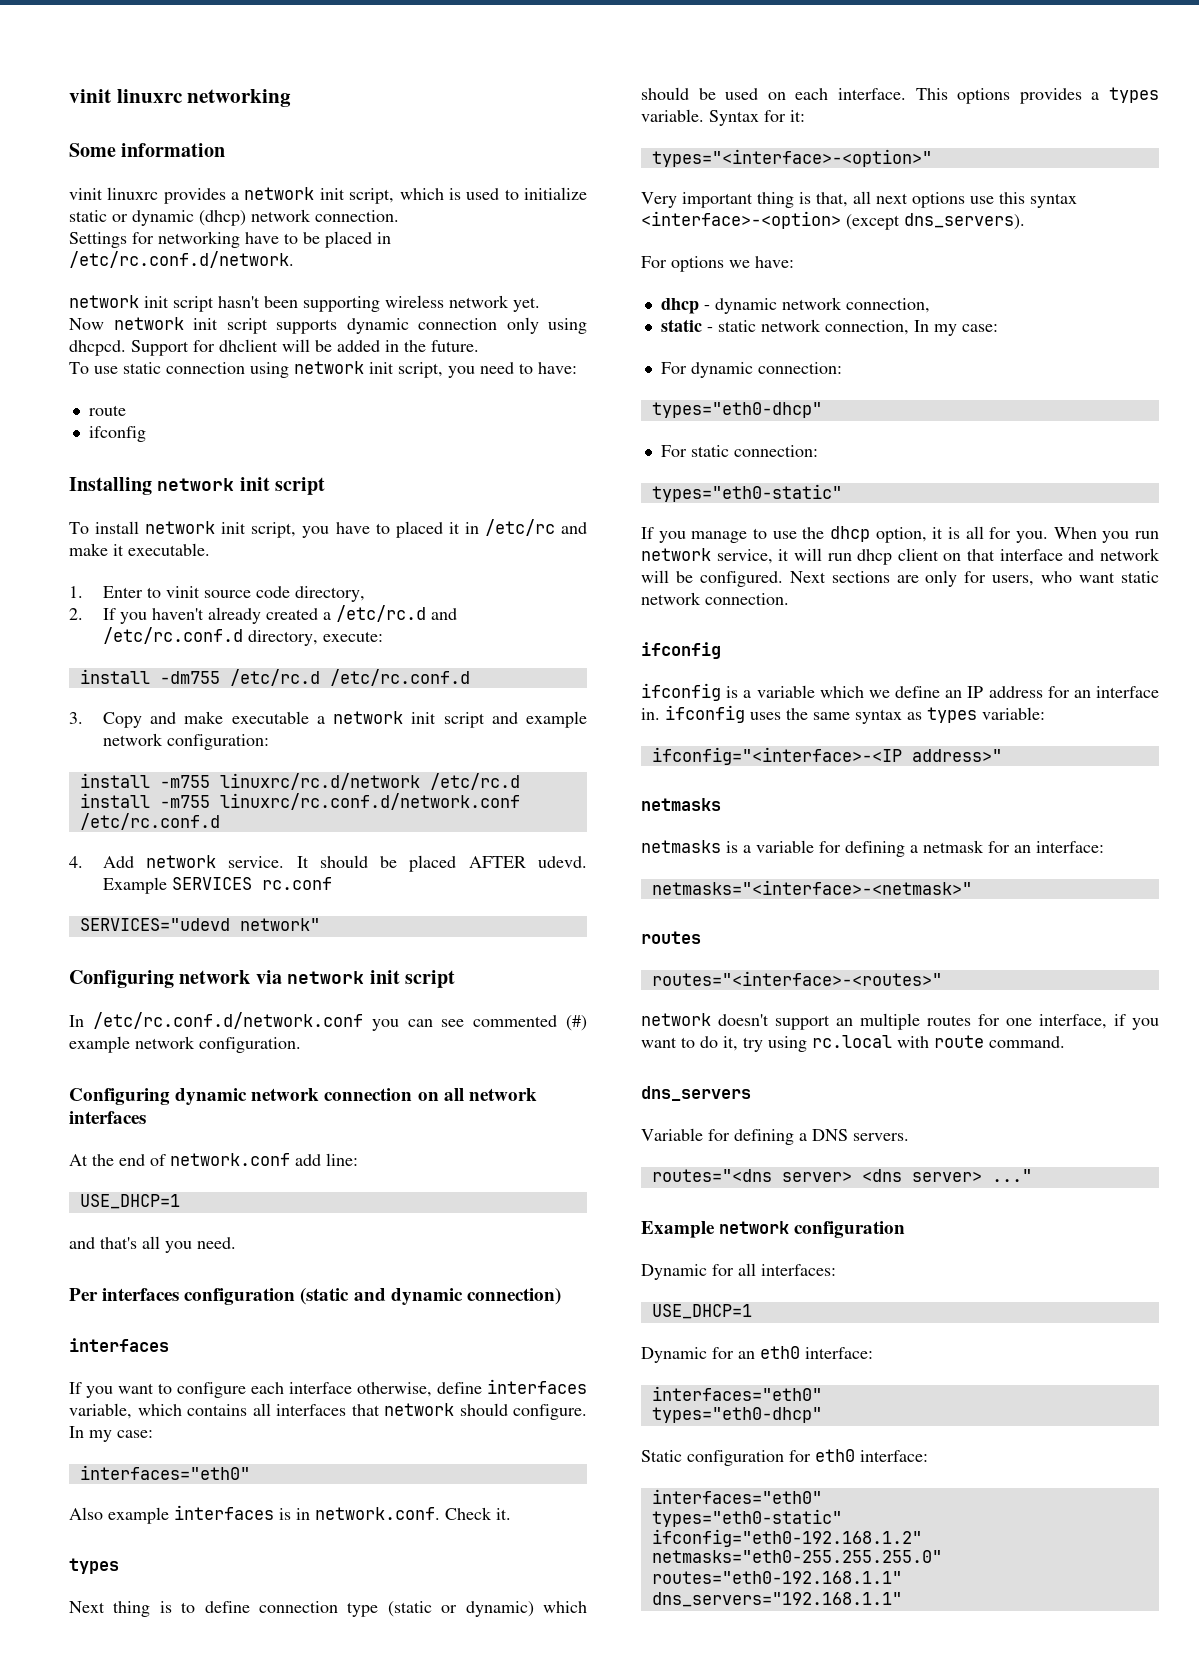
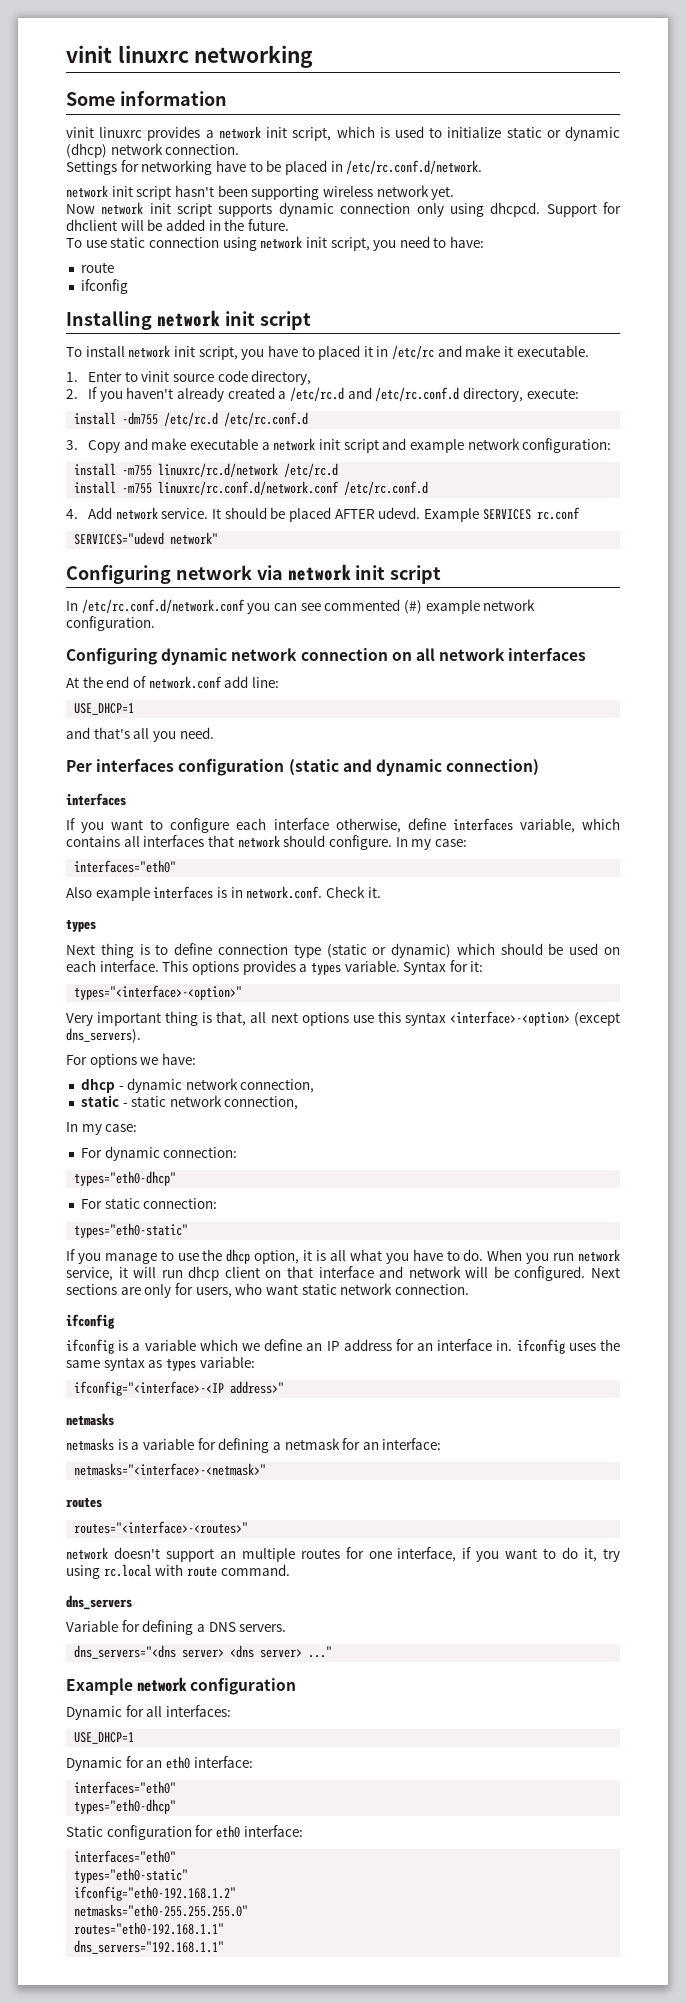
(909, 327) none -> (299, 1103) //
[989,527,1048,543] for you. -> [349,1249,484,1264] what you have to do.
[651,1169,772,1182] routes="<dns -> [74,1645,177,1659] dns_servers="<dns

